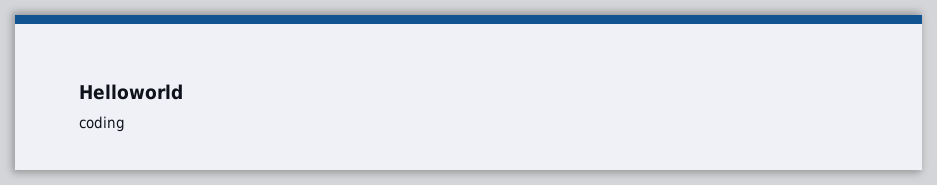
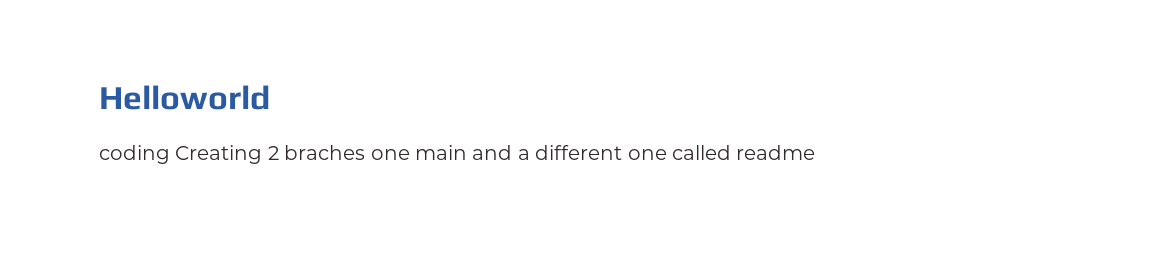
(125, 124) none -> [175,145,816,164] Creating 2 braches one main and a different one called readme

